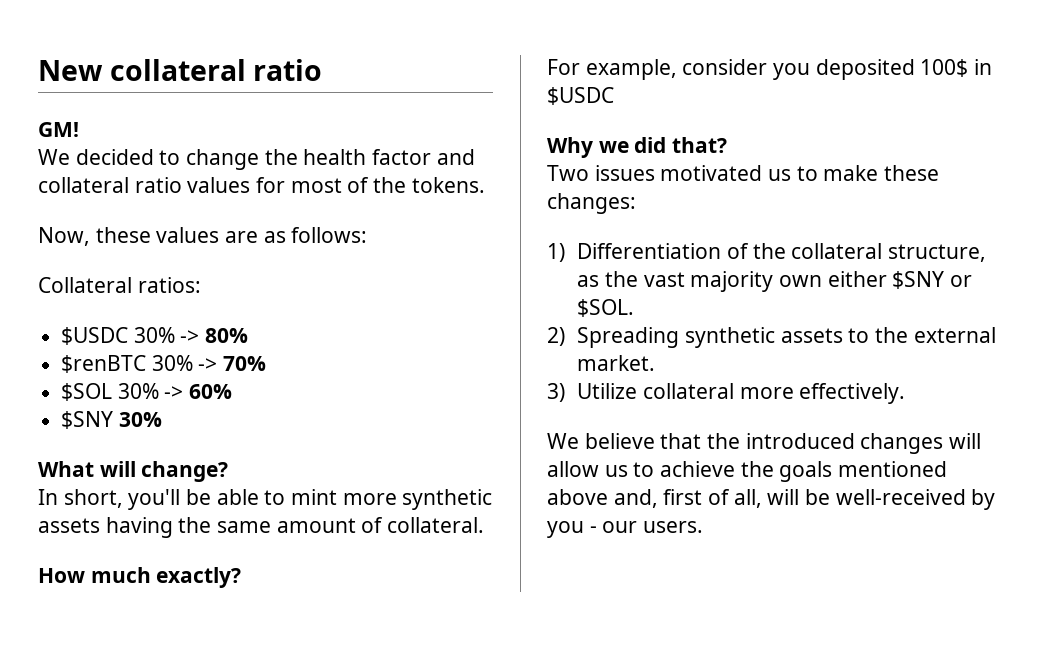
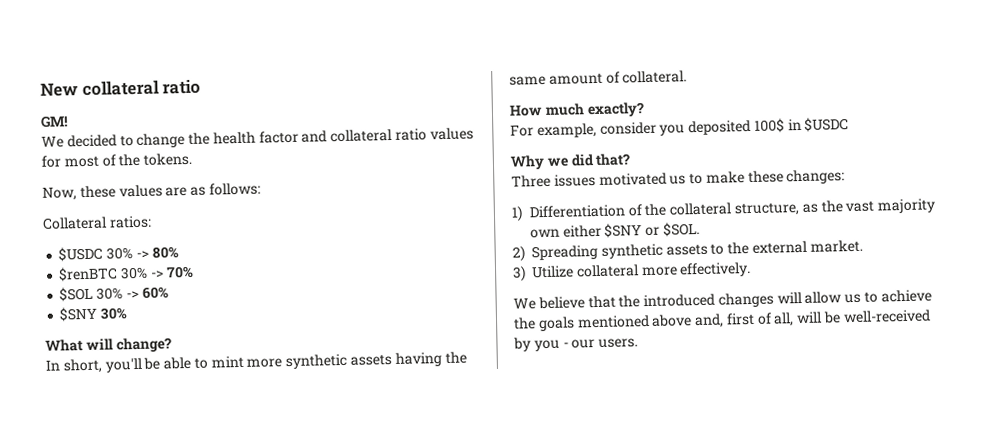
[547,165,589,181] Two -> [511,174,551,188] Three

